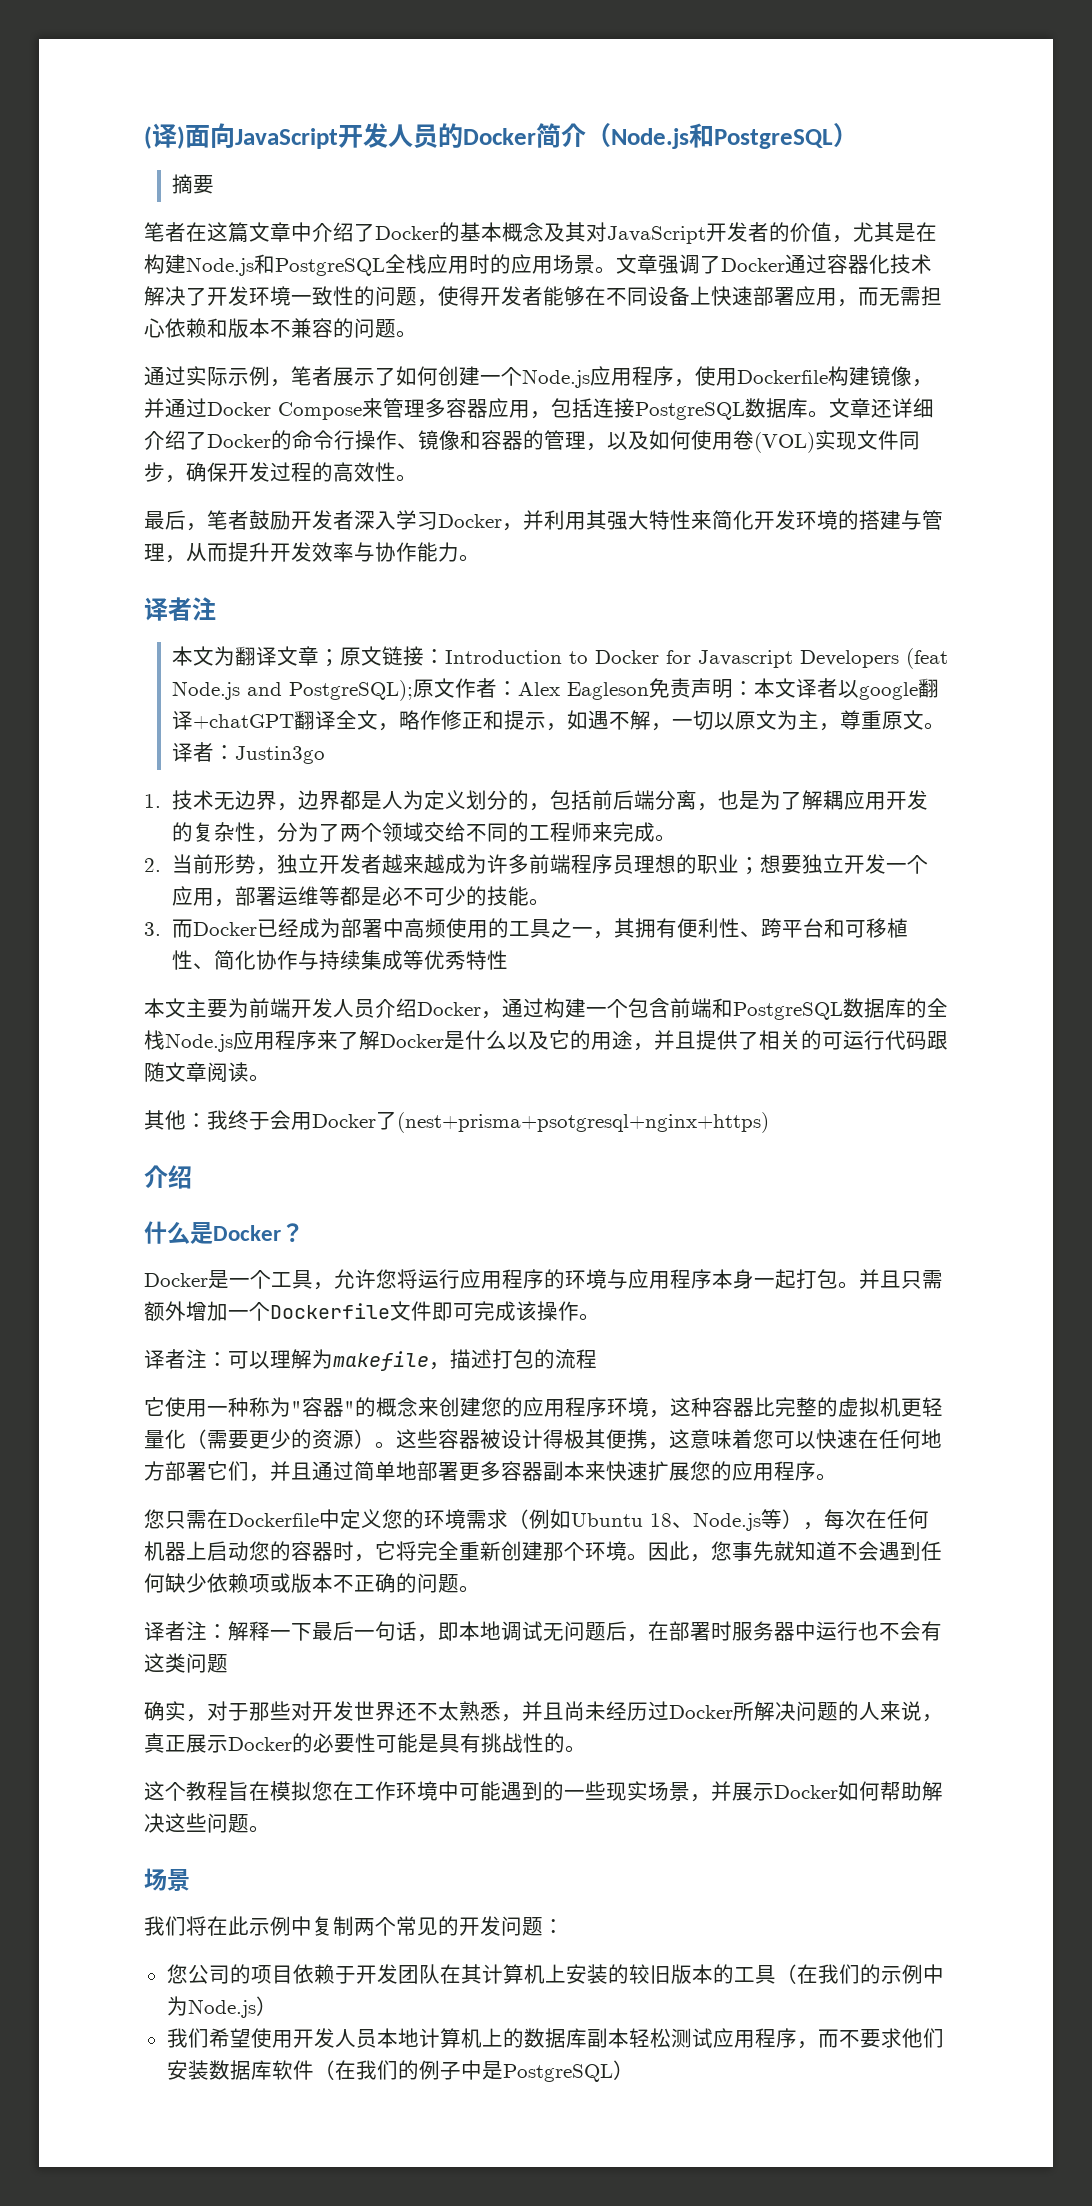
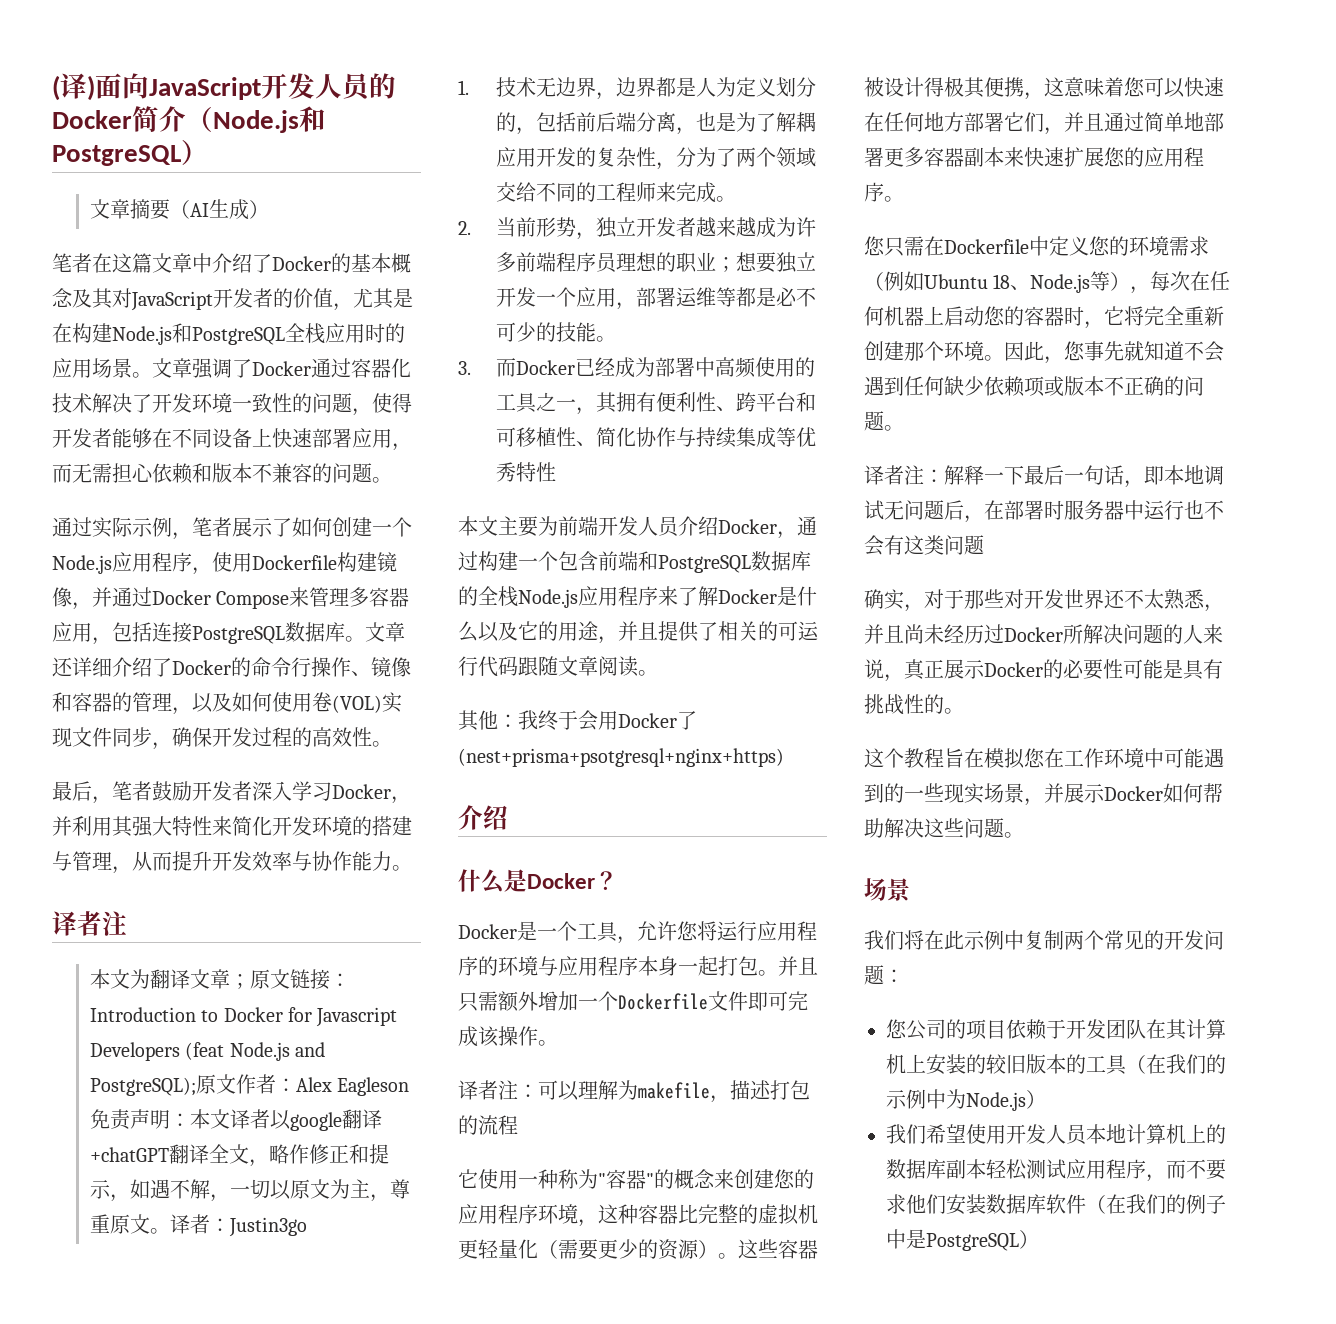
(858, 135) none -> [89,199,130,219] 文章
(214, 184) none -> [169,199,269,220] （AI生成）

